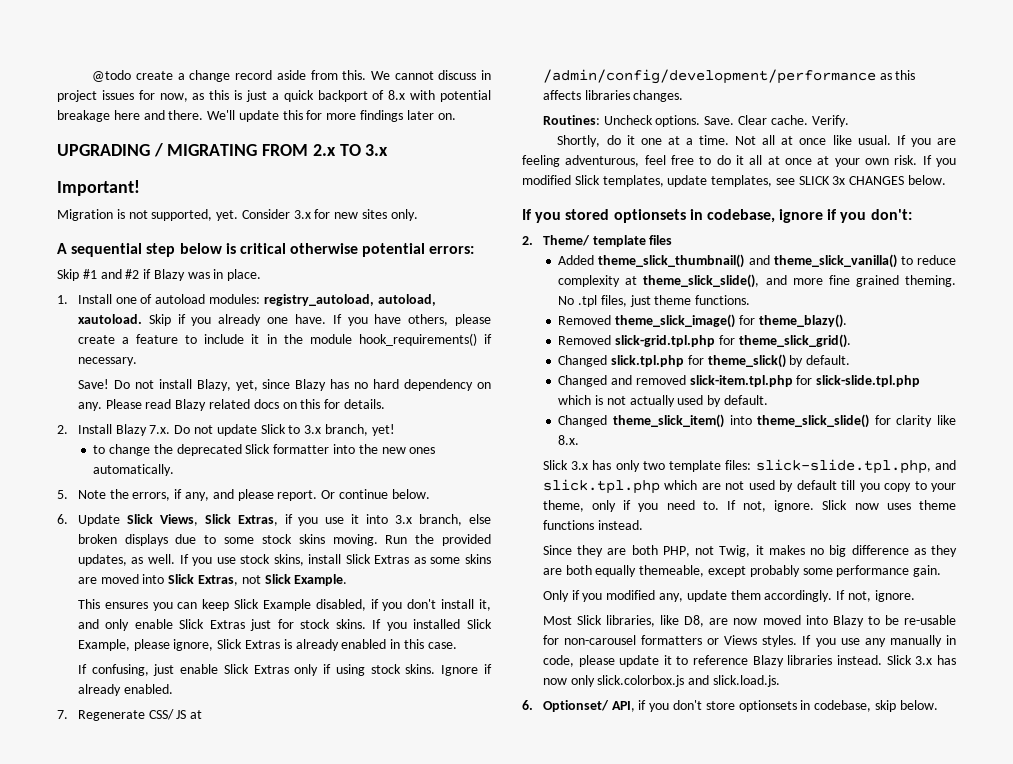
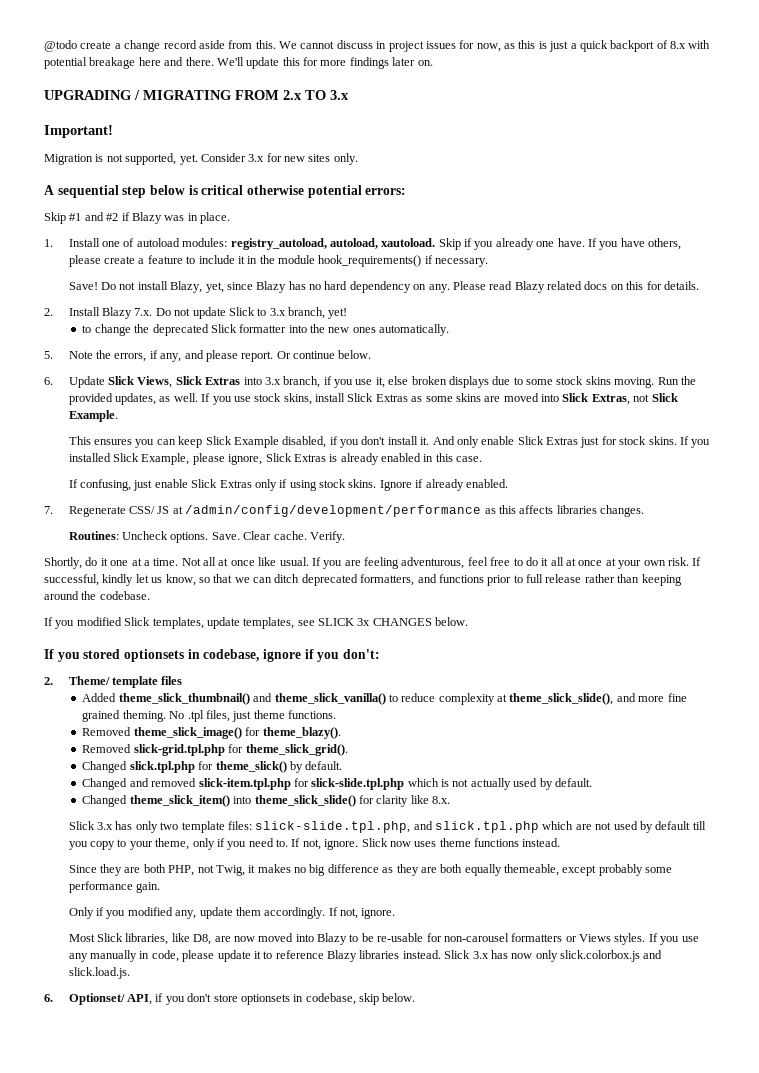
[237,514,463,526] Extras, if you use it into 3.x branch, -> [205,376,385,388] Extras into 3.x branch, if you use it,
[478,599,491,611] [77,619,99,629] it, and -> [420,436,455,445] it. And
(932, 160) none -> [44,574,682,586] [44,591,150,600] [44,617,53,626] successful, kindly let us know, so that we can ditch deprecated formatters, and functions prior to full release rather than keeping around the codebase. // If

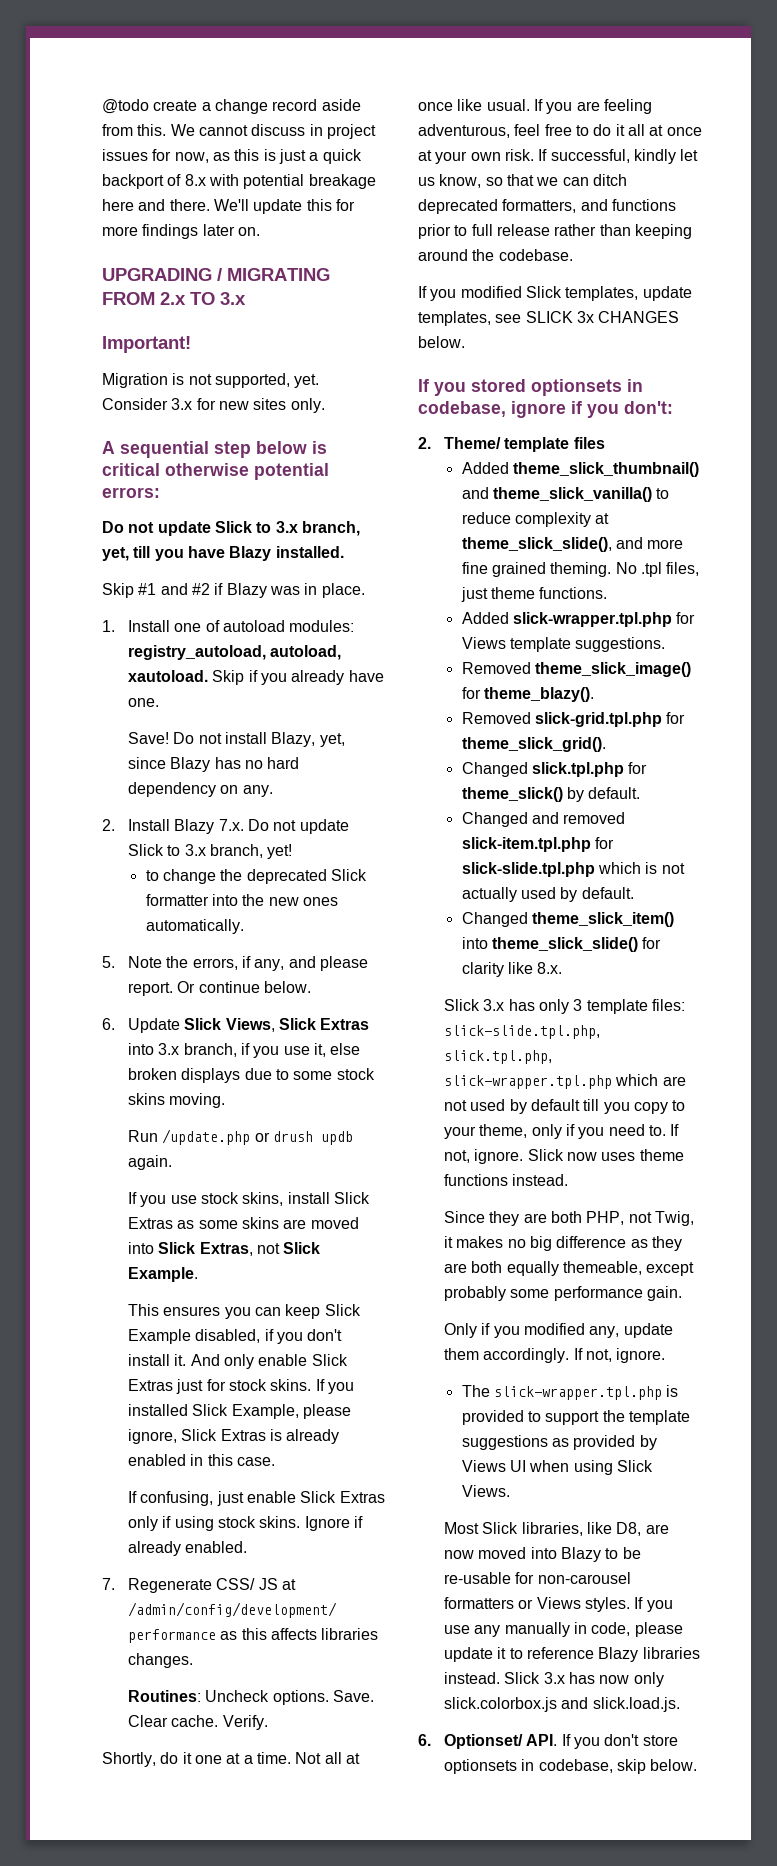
(407, 191) none -> [102,521,360,536] [102,546,344,561] // Do not update Slick to 3.x branch, yet, till you have Blazy installed.
[536,238,682,250] [68,255,489,267] one have. If you have others, please create a feature to include it in the module hook_requirements() if necessary. -> [348,670,384,682] [128,698,160,707] have one.
[452,281,699,293] Please read Blazy related docs on this for details. -> (273, 791) none
[657,376,696,385] [68,393,198,405] Run the provided updates, as well. -> [128,1129,353,1145] [128,1155,173,1170] // Run /update.php or drush updb again. //
(337, 714) none -> [461,612,696,627] [461,637,666,652] // Added slick-wrapper.tpl.php for Views template suggestions.
[160,822,179,830] two -> [573,999,583,1011] 3
[413,821,540,833] and slick.tpl.php -> [444,1050,553,1064] [444,1075,613,1089] slick.tpl.php, slick-wrapper.tpl.php
(396, 913) none -> [461,1385,679,1400] [461,1410,690,1425] [461,1435,657,1450] [461,1460,653,1475] [461,1485,510,1497] // The slick-wrapper.tpl.php is provided to support the template suggestions as provided by Views UI when using Slick Views.
[127,993,164,1005] API, if -> [526,1734,571,1746] API. If

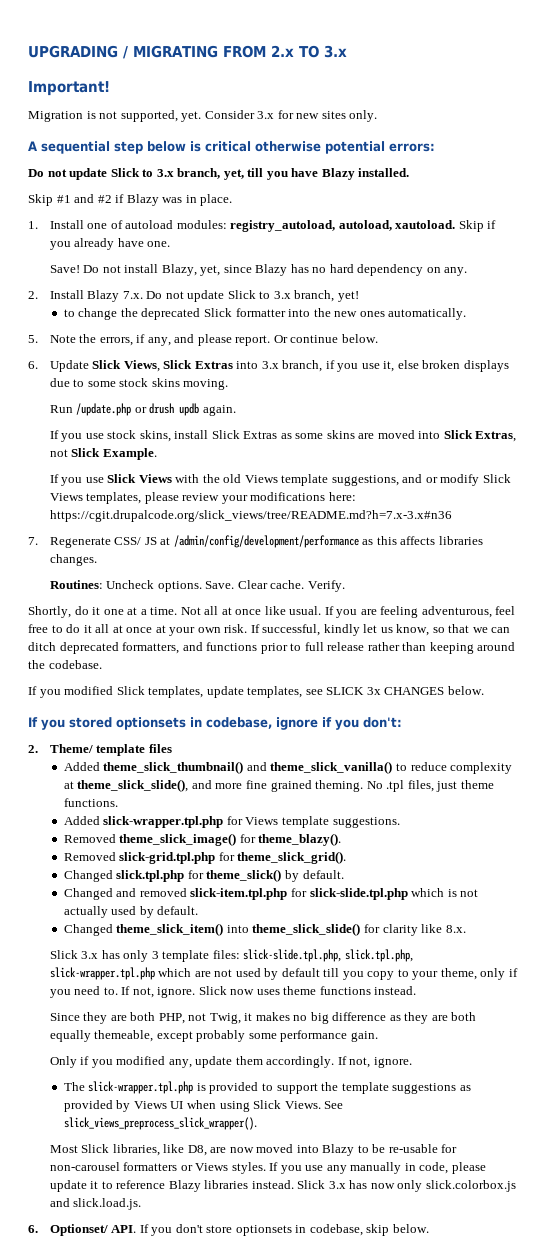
[102,99,361,114] [102,124,376,139] [102,149,362,164] [102,174,376,189] [102,199,355,214] [102,224,260,239] @todo create a change record aside from this. We cannot discuss in project issues for now, as this is just a quick backport of 8.x with potential breakage here and there. We'll update this for more findings later on. // -> (28, 51) none
[128,1304,361,1319] [128,1329,343,1344] [128,1354,348,1369] [128,1379,354,1394] [128,1404,351,1419] [128,1429,340,1444] [128,1454,275,1466] [128,1491,385,1506] [128,1516,363,1531] [128,1541,248,1556] This ensures you can keep Slick Example disabled, if you don't install it. And only enable Slick Extras just for stock skins. If you installed Slick Example, please ignore, Slick Extras is already enabled in this case. // If confusing, just enable Slick Extras only if using stock skins. Ignore if already enabled. -> [49,474,511,486] [49,492,356,504] [49,510,452,522] If you use Slick Views with the old Views template suggestions, and or modify Slick Views templates, please review your modifications here: https://cgit.drupalcode.org/slick_views/tree/README.md?h=7.x-3.x#n36
(510, 1491) none -> [324,1101,344,1109] [63,1117,257,1130] See slick_views_preprocess_slick_wrapper().

